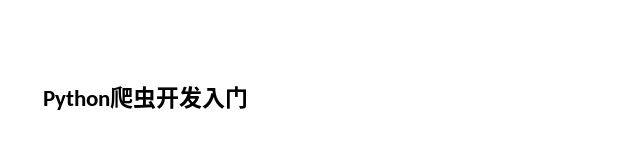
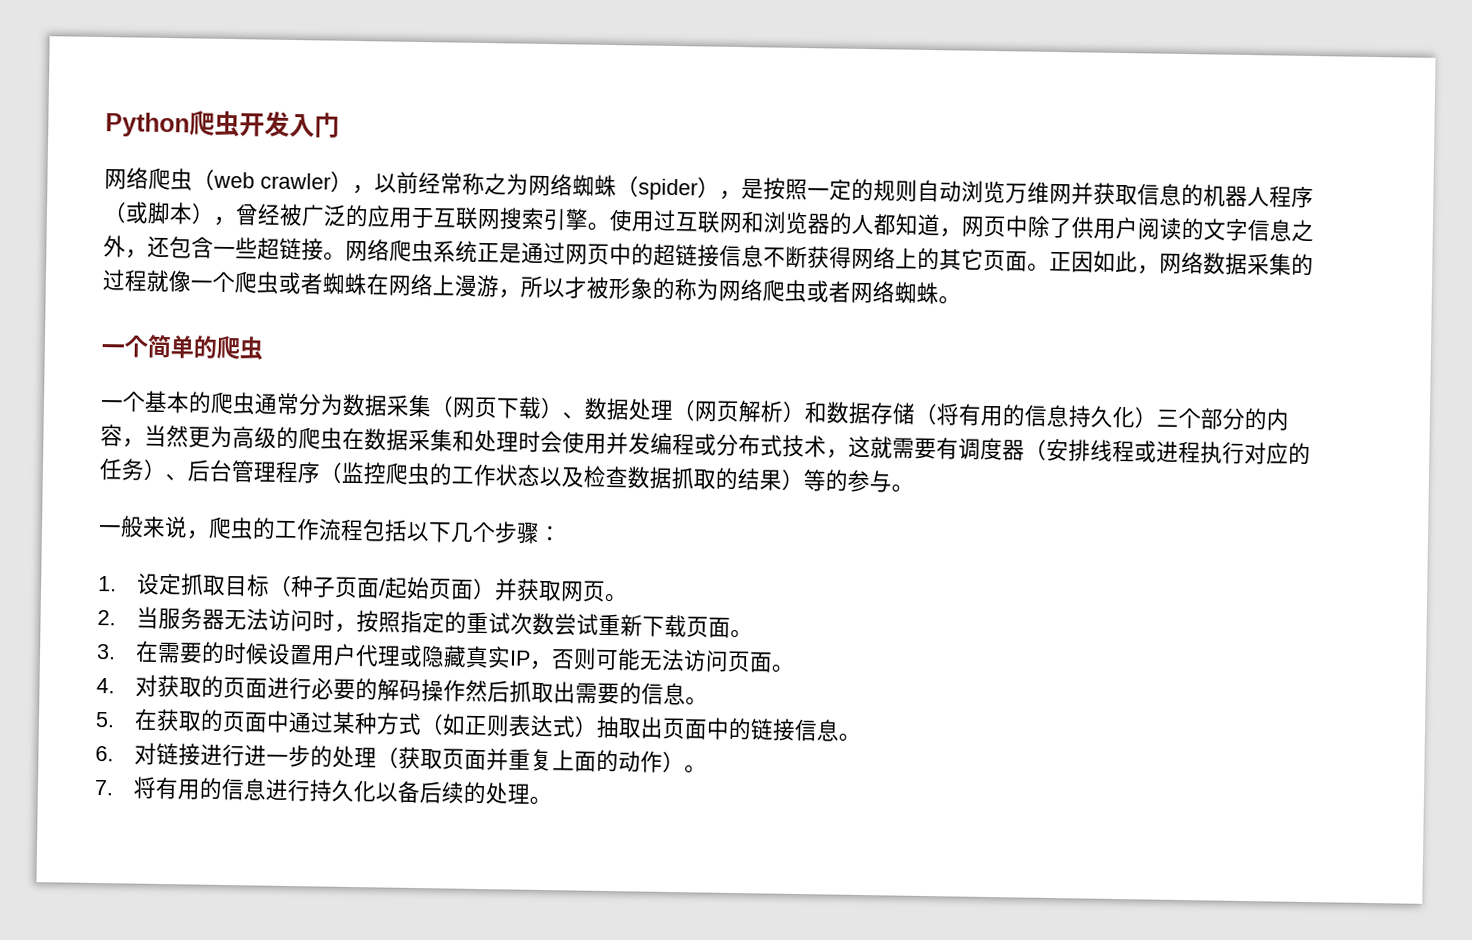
(248, 97) none -> [104,167,1314,209] [103,201,1314,243] [103,235,1314,277] [102,269,961,305] [101,334,264,360] [100,390,1290,431] [100,424,1311,466] [99,458,914,493] [98,515,562,544] [98,573,628,603] [97,606,753,639] [96,640,794,673] [96,674,708,706] [95,708,861,742] [95,742,707,774] [94,776,552,806] // 网络爬虫（web crawler），以前经常称之为网络蜘蛛（spider），是按照一定的规则自动浏览万维网并获取信息的机器人程序（或脚本），曾经被广泛的应用于互联网搜索引擎。使用过互联网和浏览器的人都知道，网页中除了供用户阅读的文字信息之外，还包含一些超链接。网络爬虫系统正是通过网页中的超链接信息不断获得网络上的其它页面。正因如此，网络数据采集的过程就像一个爬虫或者蜘蛛在网络上漫游，所以才被形象的称为网络爬虫或者网络蜘蛛。 // 一个简单的爬虫 // 一个基本的爬虫通常分为数据采集（网页下载）、数据处理（网页解析）和数据存储（将有用的信息持久化）三个部分的内容，当然更为高级的爬虫在数据采集和处理时会使用并发编程或分布式技术，这就需要有调度器（安排线程或进程执行对应的任务）、后台管理程序（监控爬虫的工作状态以及检查数据抓取的结果）等的参与。 // 一般来说，爬虫的工作流程包括以下几个步骤： // 1.设定抓取目标（种子页面/起始页面）并获取网页。 // 2.当服务器无法访问时，按照指定的重试次数尝试重新下载页面。 // 3.在需要的时候设置用户代理或隐藏真实IP，否则可能无法访问页面。 // 4.对获取的页面进行必要的解码操作然后抓取出需要的信息。 // 5.在获取的页面中通过某种方式（如正则表达式）抽取出页面中的链接信息。 // 6.对链接进行进一步的处理（获取页面并重复上面的动作）。 // 7.将有用的信息进行持久化以备后续的处理。

